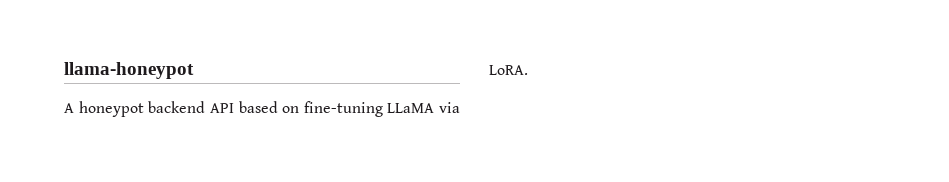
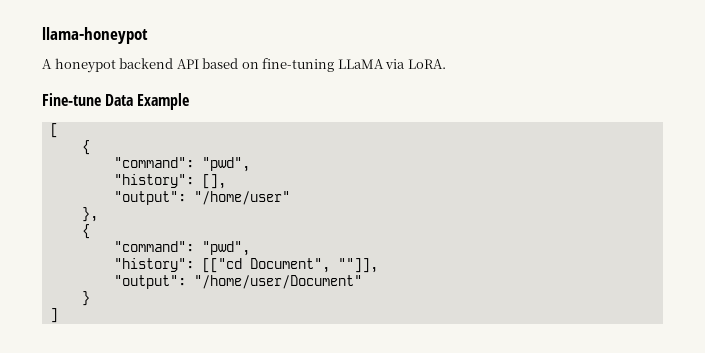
(528, 70) none -> [42,93,190,110] [49,123,58,138] [81,140,90,155] [113,157,250,172] [113,174,226,189] [113,191,290,205] [81,207,98,222] [81,224,90,239] [113,241,250,256] [113,258,378,273] [113,275,362,289] [81,291,90,306] [49,308,58,323] // Fine-tune Data Example // [ // { // "command": "pwd", // "history": [], // "output": "/home/user" // }, // { // "command": "pwd", // "history": [["cd Document", ""]], // "output": "/home/user/Document" // } // ]

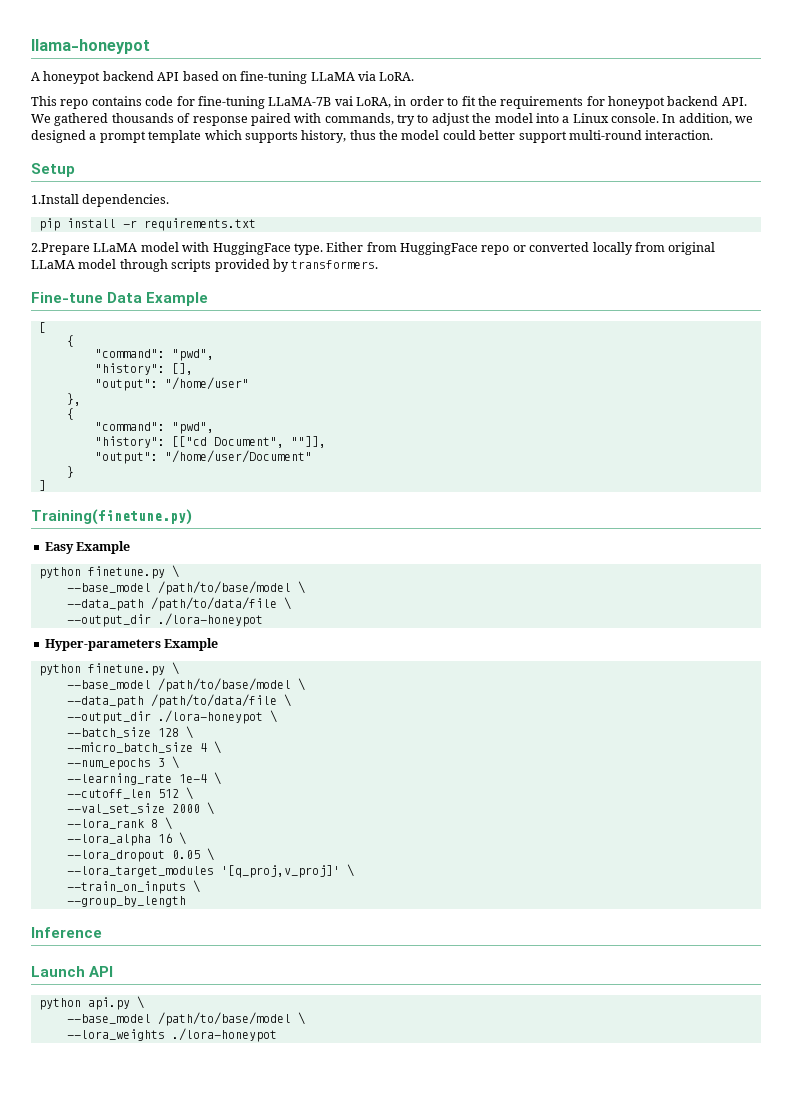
(446, 64) none -> [31,96,747,109] [31,113,754,126] [31,130,714,143] [31,163,75,177] [31,194,170,207] [38,218,256,231] [31,242,716,255] [31,259,379,272] // This repo contains code for fine-tuning LLaMA-7B vai LoRA, in order to fit the requirements for honeypot backend API. We gathered thousands of response paired with commands, try to adjust the model into a Linux console. In addition, we designed a prompt template which supports history, thus the model could better support multi-round interaction. // Setup // 1.Install dependencies. // pip install -r requirements.txt // 2.Prepare LLaMA model with HuggingFace type. Either from HuggingFace repo or converted locally from original LLaMA model through scripts provided by transformers.
(58, 315) none -> [31,509,192,525] [44,541,131,554] [38,565,179,579] [66,581,305,595] [66,597,291,611] [66,613,263,627] [44,638,219,651] [38,662,179,676] [66,678,305,692] [66,694,291,708] [66,710,277,724] [66,726,193,739] [66,741,221,754] [66,756,179,770] [66,772,221,785] [66,787,193,800] [66,802,214,815] [66,817,172,830] [66,832,186,846] [66,848,214,862] [66,864,354,878] [66,880,200,894] [66,896,186,908] [31,927,102,938] [31,966,114,977] [38,996,144,1010] [66,1012,305,1026] [66,1028,277,1042] // Training(finetune.py) // Easy Example // python finetune.py \ // --base_model /path/to/base/model \ // --data_path /path/to/data/file \ // --output_dir ./lora-honeypot // Hyper-parameters Example // python finetune.py \ // --base_model /path/to/base/model \ // --data_path /path/to/data/file \ // --output_dir ./lora-honeypot \ // --batch_size 128 \ // --micro_batch_size 4 \ // --num_epochs 3 \ // --learning_rate 1e-4 \ // --cutoff_len 512 \ // --val_set_size 2000 \ // --lora_rank 8 \ // --lora_alpha 16 \ // --lora_dropout 0.05 \ // --lora_target_modules '[q_proj,v_proj]' \ // --train_on_inputs \ // --group_by_length // Inference // Launch API // python api.py \ // --base_model /path/to/base/model \ // --lora_weights ./lora-honeypot

